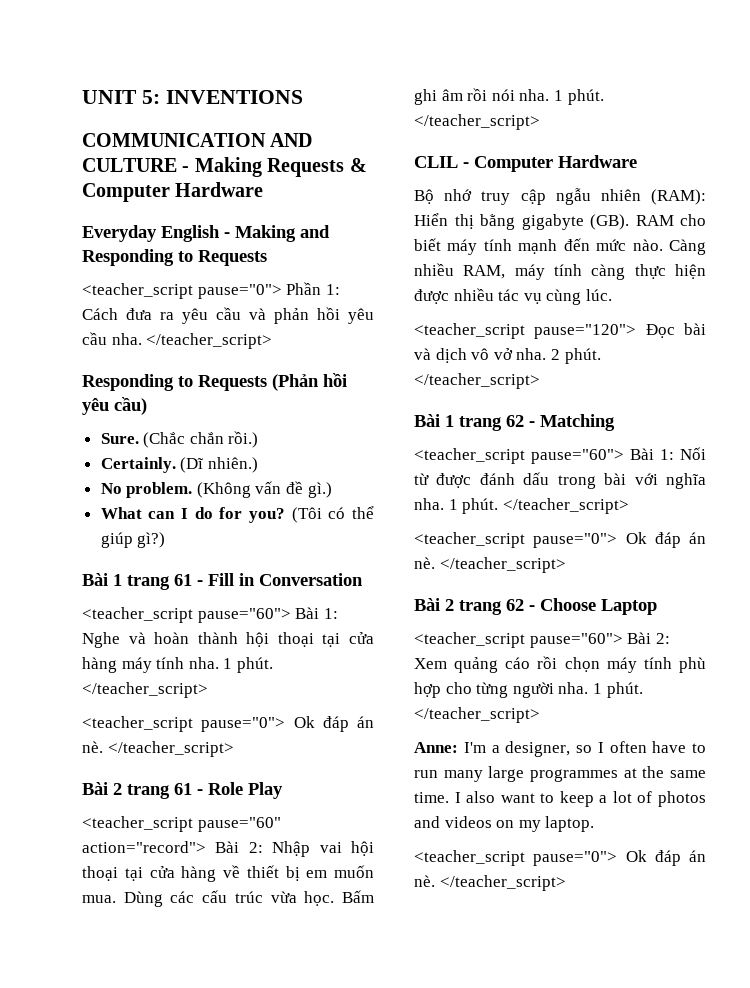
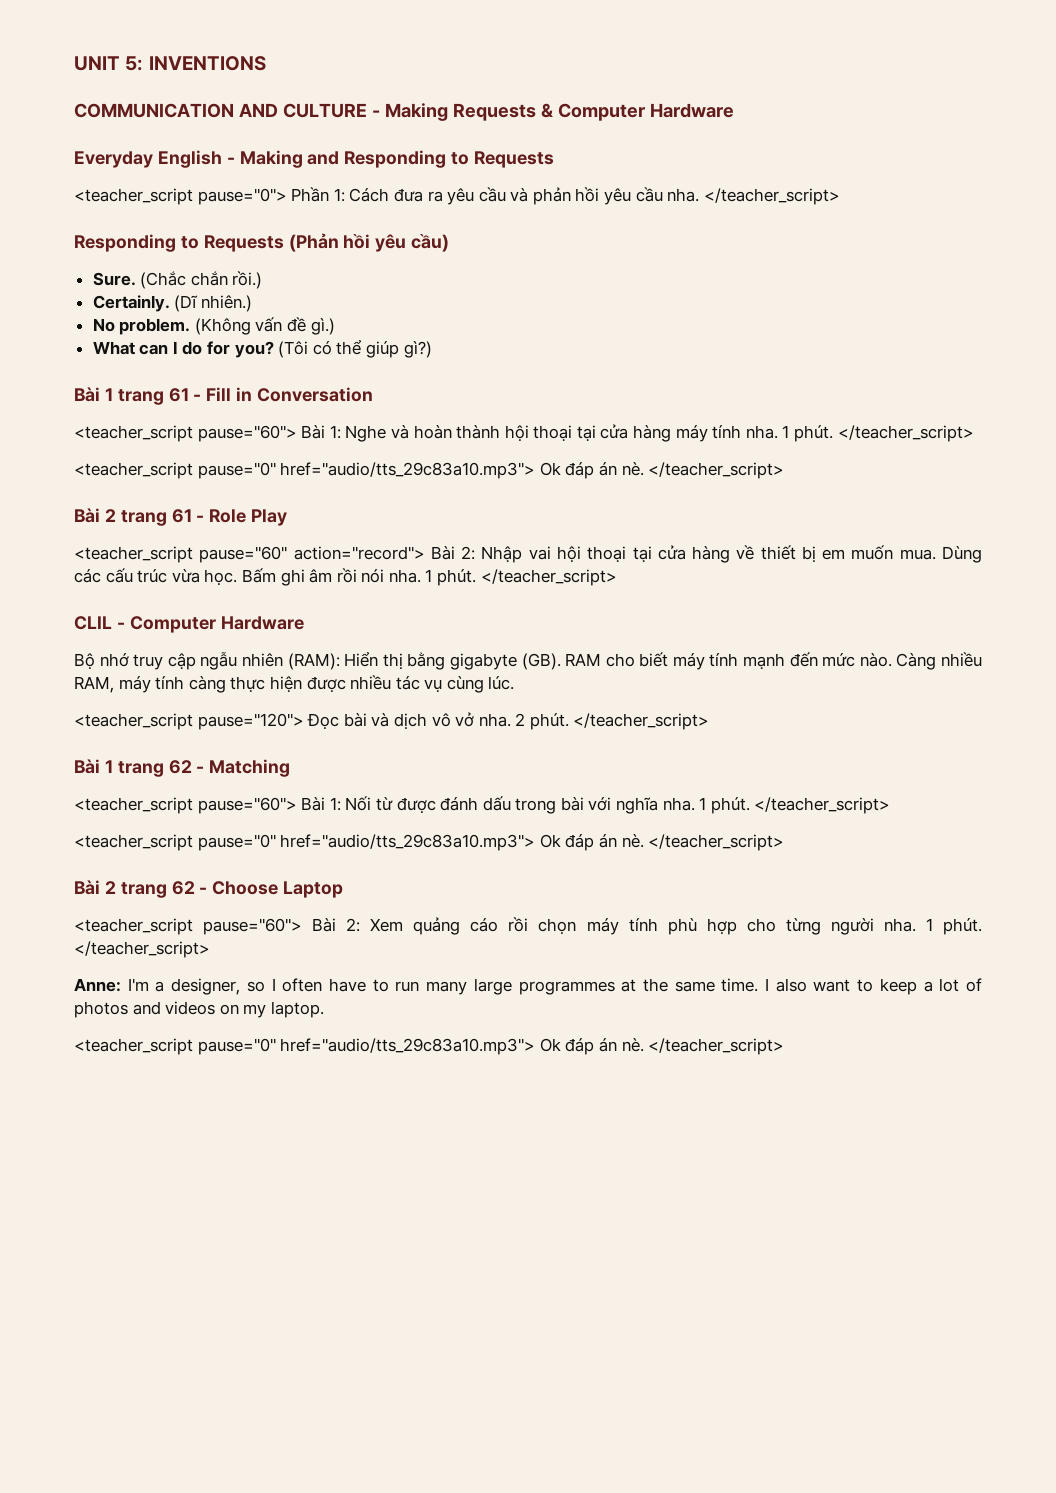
[201,717,286,732] pause="0"> -> [197,462,536,479] pause="0" href="audio/tts_29c83a10.mp3">
[533,533,618,548] pause="0"> -> [197,834,536,851] pause="0" href="audio/tts_29c83a10.mp3">
[533,851,618,866] pause="0"> -> [197,1038,536,1055] pause="0" href="audio/tts_29c83a10.mp3">

